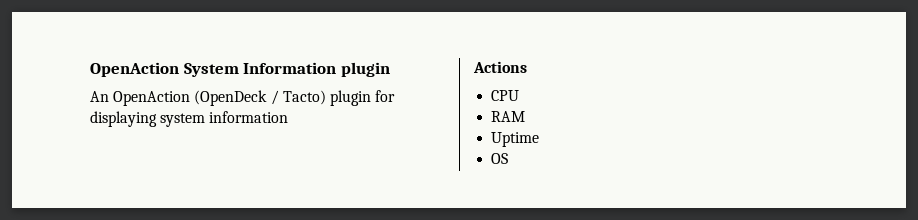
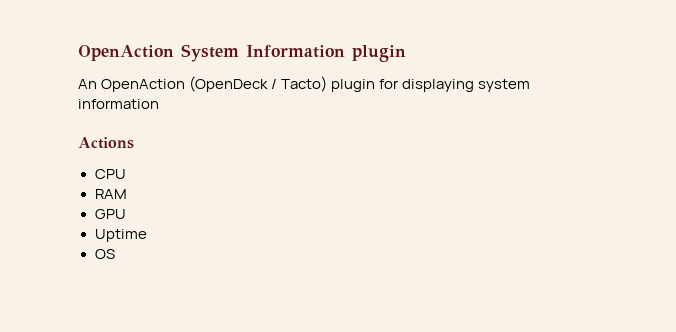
(526, 116) none -> [94,209,126,219] // GPU

